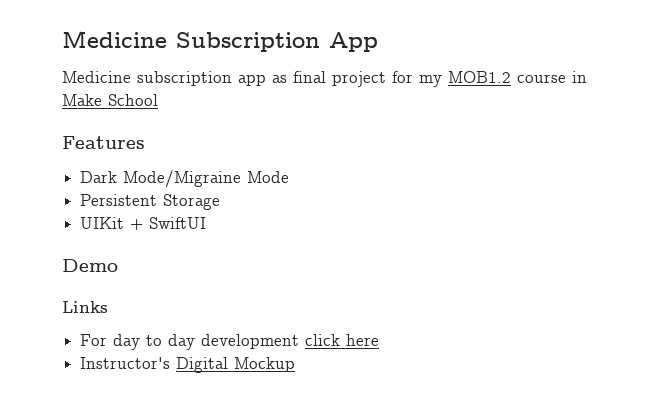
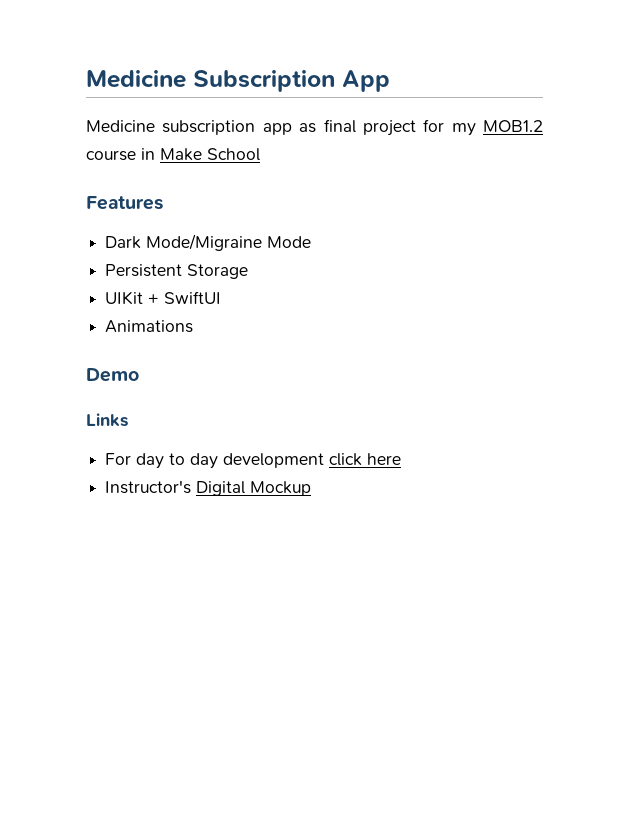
(207, 223) none -> [105,320,194,333] // Animations

